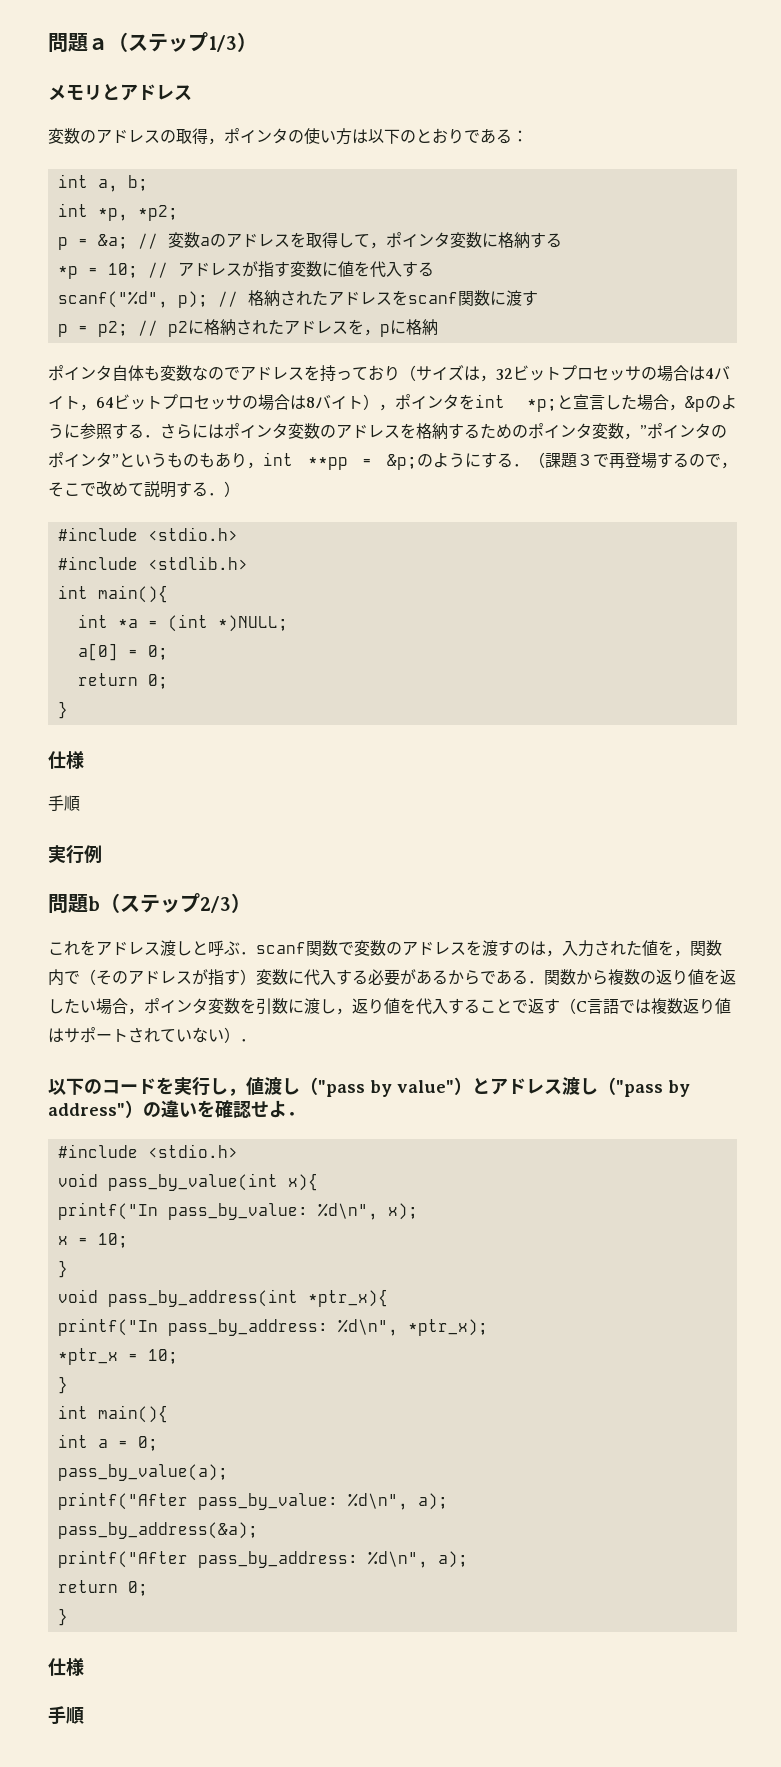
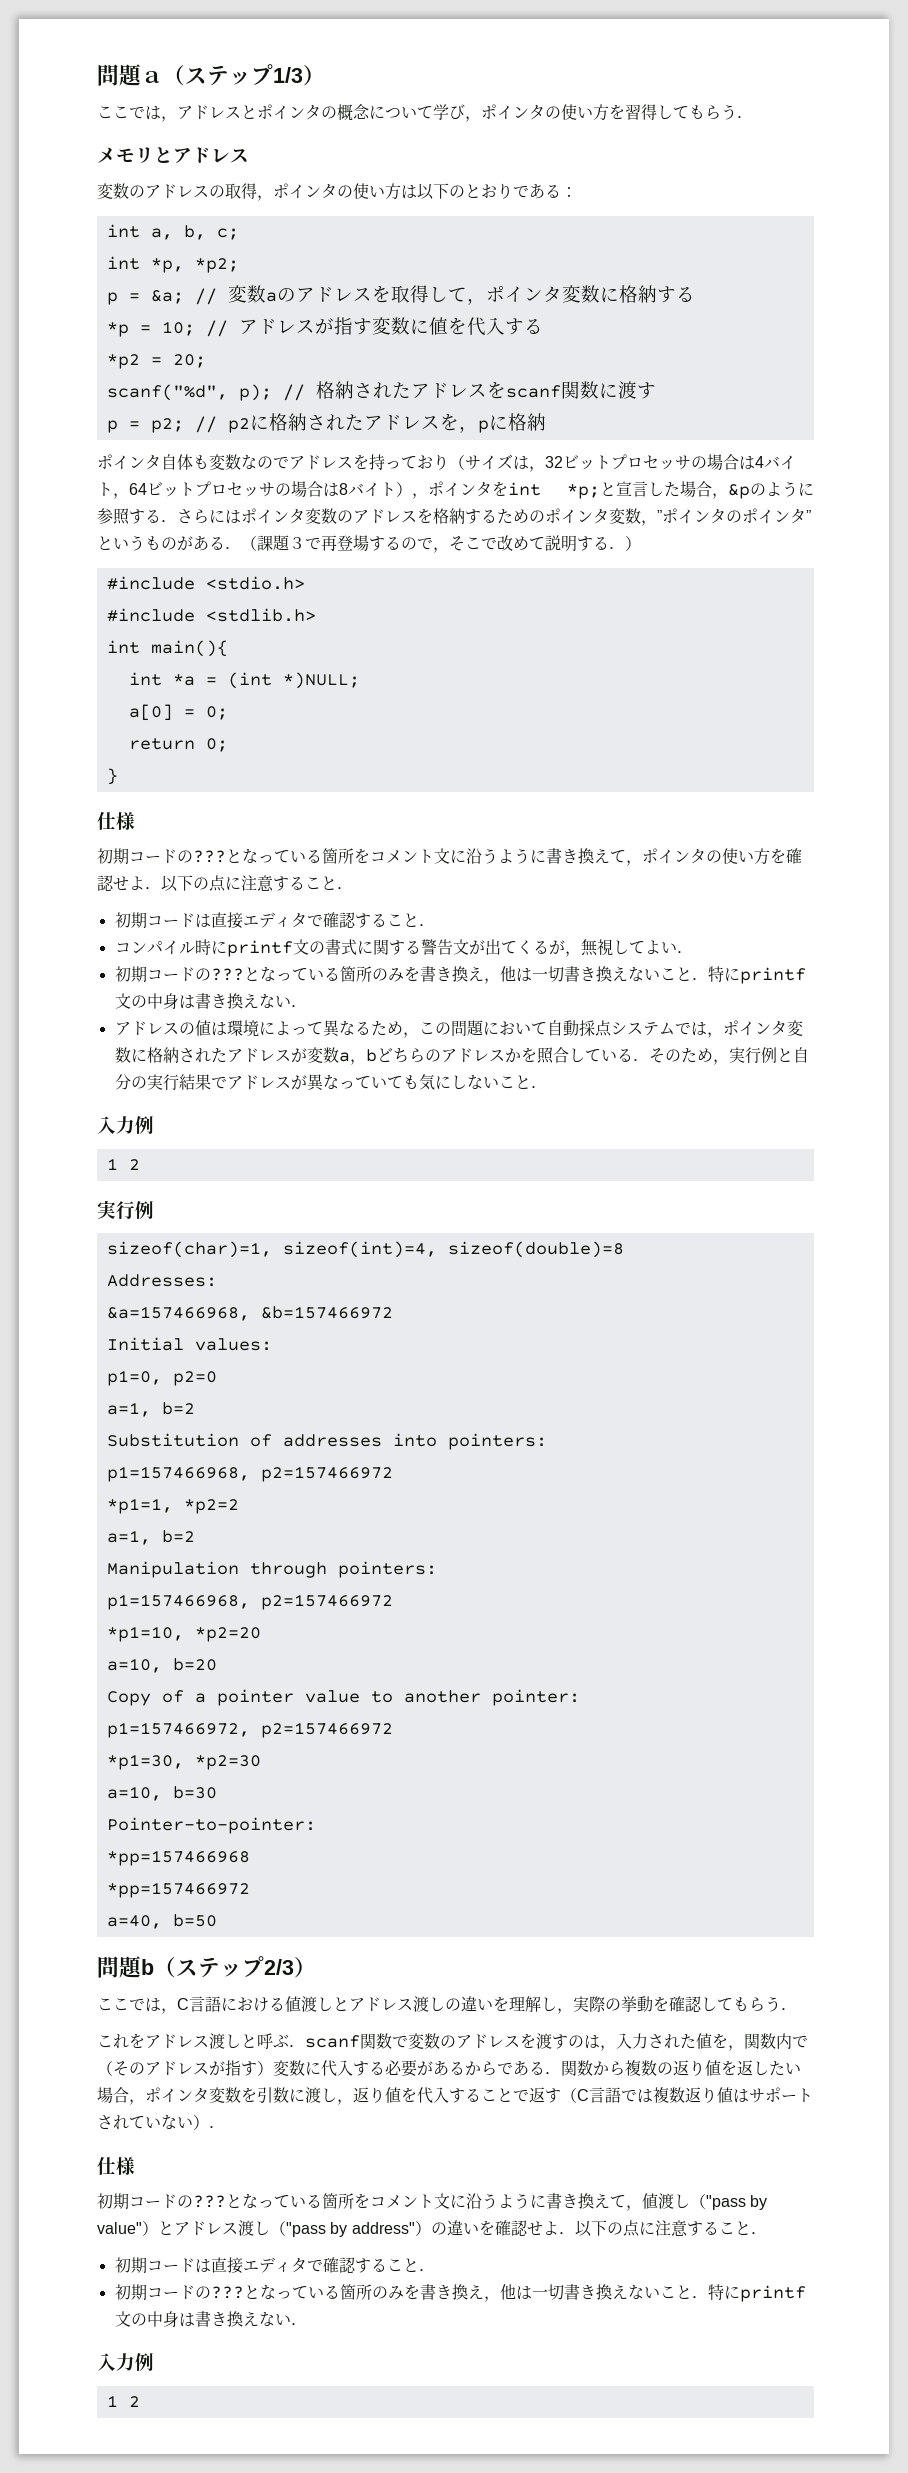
(257, 42) none -> [97,104,753,122] // ここでは，アドレスとポインタの概念について学び，ポインタの使い方を習得してもらう．
[127,175,148,191] b; -> [183,225,239,240] b, c;
(434, 269) none -> [106,354,206,369] // *p2 = 20;
[199,452,498,470] もあり，int **pp = &p;のようにす -> [177,536,209,551] があ
[48,795,80,812] [48,845,102,864] 手順 // 実行例 -> [97,848,802,866] [97,875,353,892] [114,912,435,929] [114,939,693,957] [114,966,806,984] [114,993,307,1009] [114,1020,803,1038] [114,1047,809,1065] [114,1074,547,1091] [97,1116,154,1134] [106,1158,140,1170] [97,1200,154,1220] [106,1241,624,1258] [106,1274,217,1287] [106,1306,393,1321] [106,1337,272,1351] [106,1370,217,1386] [106,1402,195,1417] [106,1433,547,1450] [106,1466,393,1482] [106,1498,239,1514] [106,1530,195,1545] [106,1561,437,1578] [106,1594,393,1610] [106,1626,261,1642] [106,1658,217,1673] [106,1689,580,1706] [106,1722,393,1738] [106,1754,261,1770] [106,1786,217,1801] [106,1817,316,1834] [106,1850,250,1866] [106,1882,250,1898] [106,1914,217,1929] 初期コードの???となっている箇所をコメント文に沿うように書き換えて，ポインタの使い方を確認せよ．以下の点に注意すること． // 初期コードは直接エディタで確認すること． // コンパイル時にprintf文の書式に関する警告文が出てくるが，無視してよい． // 初期コードの???となっている箇所のみを書き換え，他は一切書き換えないこと．特にprintf文の中身は書き換えない． // アドレスの値は環境によって異なるため，この問題において自動採点システムでは，ポインタ変数に格納されたアドレスが変数a，bどちらのアドレスかを照合している．そのため，実行例と自分の実行結果でアドレスが異なっていても気にしないこと． // 入力例 // 1 2 // 実行例 // sizeof(char)=1, sizeof(int)=4, sizeof(double)=8 // Addresses: // &a=157466968, &b=157466972 // Initial values: // p1=0, p2=0 // a=1, b=2 // Substitution of addresses into pointers: // p1=157466968, p2=157466972 // *p1=1, *p2=2 // a=1, b=2 // Manipulation through pointers: // p1=157466968, p2=157466972 // *p1=10, *p2=20 // a=10, b=20 // Copy of a pointer value to another pointer: // p1=157466972, p2=157466972 // *p1=30, *p2=30 // a=10, b=30 // Pointer-to-pointer: // *pp=157466968 // *pp=157466972 // a=40, b=50
(251, 903) none -> [97,1996,797,2014] // ここでは，C言語における値渡しとアドレス渡しの違いを理解し，実際の挙動を確認してもらう．
[48,1077,228,1096] 以下のコードを実行し -> [97,2156,135,2175] [97,2193,626,2209] 仕様 // 初期コードの???となっている箇所をコメント文に沿うように書き換えて
[57,1144,238,1158] [57,1173,318,1191] [57,1202,418,1220] [57,1233,128,1248] [57,1260,68,1278] [57,1289,388,1307] [57,1318,488,1336] [57,1348,178,1365] [57,1376,68,1394] [57,1405,168,1423] [57,1434,158,1451] [57,1464,228,1481] [57,1492,448,1510] [57,1522,258,1539] [57,1550,468,1568] [57,1580,148,1596] [57,1608,68,1626] [48,1658,84,1676] [48,1706,84,1725] // #include <stdio.h> // void pass_by_value(int x){ // printf("In pass_by_value: %d\n", x); // x = 10; // } // void pass_by_address(int *ptr_x){ // printf("In pass_by_address: %d\n", *ptr_x); // *ptr_x = 10; // } // int main(){ // int a = 0; // pass_by_value(a); // printf("After pass_by_value: %d\n", a); // pass_by_address(&a); // printf("After pass_by_address: %d\n", a); // return 0; // } // 仕様 // 手順 -> [574,2220,767,2237] [114,2257,435,2274] [114,2284,806,2302] [114,2311,307,2327] [97,2353,154,2371] [106,2395,140,2407] 以下の点に注意すること． // 初期コードは直接エディタで確認すること． // 初期コードの???となっている箇所のみを書き換え，他は一切書き換えないこと．特にprintf文の中身は書き換えない． // 入力例 // 1 2

